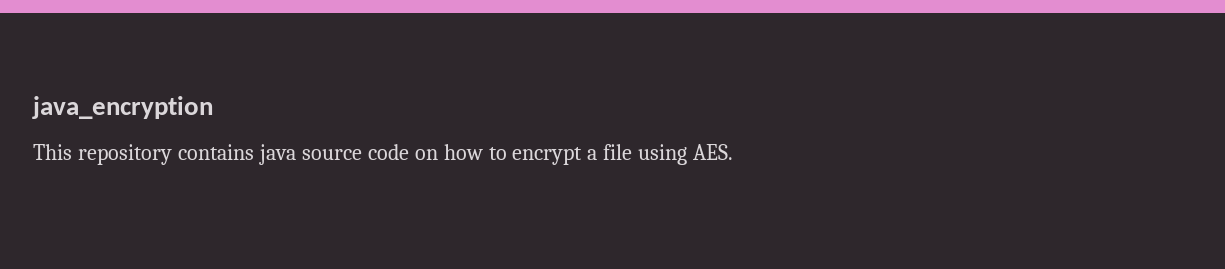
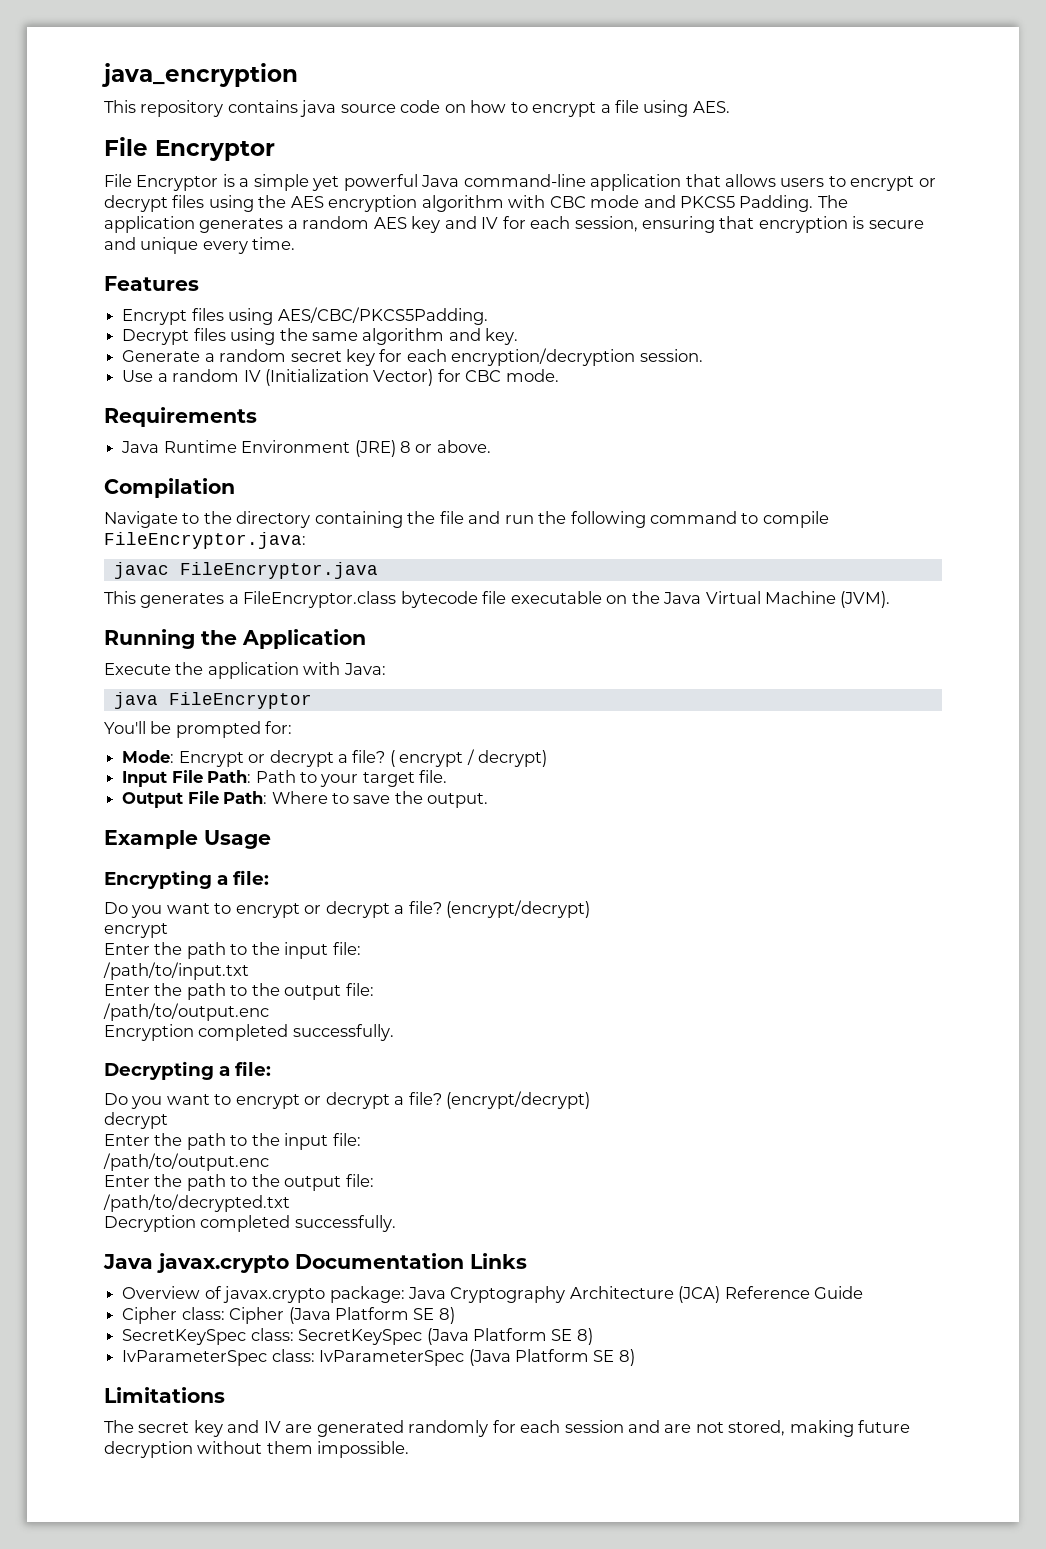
(734, 152) none -> [104,137,275,161] [104,174,936,191] [104,195,848,212] [104,216,924,233] [104,237,296,254] [104,276,199,291] [122,307,488,325] [122,328,519,345] [122,348,703,366] [122,369,559,386] [104,407,257,427] [121,440,491,457] [104,478,235,498] [104,511,829,528] [104,532,306,549] [113,562,378,579] [104,591,891,608] [104,629,366,649] [104,662,386,679] [113,692,312,709] [104,721,293,738] [122,749,548,767] [122,770,448,787] [122,791,489,808] [104,830,271,849] [104,870,269,889] [104,900,591,918] [104,923,168,938] [104,942,361,959] [103,962,249,980] [104,983,374,1000] [103,1003,269,1021] [104,1024,394,1041] [104,1061,271,1080] [104,1091,591,1109] [104,1112,168,1129] [104,1133,361,1150] [103,1153,269,1171] [104,1174,374,1191] [103,1194,290,1212] [104,1215,396,1232] [103,1253,527,1273] [122,1286,864,1303] [122,1307,455,1324] [122,1328,593,1345] [122,1349,635,1366] [104,1387,225,1403] [104,1420,911,1437] [104,1441,410,1458] // File Encryptor // File Encryptor is a simple yet powerful Java command-line application that allows users to encrypt or decrypt files using the AES encryption algorithm with CBC mode and PKCS5 Padding. The application generates a random AES key and IV for each session, ensuring that encryption is secure and unique every time. // Features // Encrypt files using AES/CBC/PKCS5Padding. // Decrypt files using the same algorithm and key. // Generate a random secret key for each encryption/decryption session. // Use a random IV (Initialization Vector) for CBC mode. // Requirements // Java Runtime Environment (JRE) 8 or above. // Compilation // Navigate to the directory containing the file and run the following command to compile FileEncryptor.java: // javac FileEncryptor.java // This generates a FileEncryptor.class bytecode file executable on the Java Virtual Machine (JVM). // Running the Application // Execute the application with Java: // java FileEncryptor // You'll be prompted for: // Mode: Encrypt or decrypt a file? ( encrypt / decrypt) // Input File Path: Path to your target file. // Output File Path: Where to save the output. // Example Usage // Encrypting a file: // Do you want to encrypt or decrypt a file? (encrypt/decrypt) // encrypt // Enter the path to the input file: // /path/to/input.txt // Enter the path to the output file: // /path/to/output.enc // Encryption completed successfully. // Decrypting a file: // Do you want to encrypt or decrypt a file? (encrypt/decrypt) // decrypt // Enter the path to the input file: // /path/to/output.enc // Enter the path to the output file: // /path/to/decrypted.txt // Decryption completed successfully. // Java javax.crypto Documentation Links // Overview of javax.crypto package: Java Cryptography Architecture (JCA) Reference Guide // Cipher class: Cipher (Java Platform SE 8) // SecretKeySpec class: SecretKeySpec (Java Platform SE 8) // IvParameterSpec class: IvParameterSpec (Java Platform SE 8) // Limitations // The secret key and IV are generated randomly for each session and are not stored, making future decryption without them impossible.

